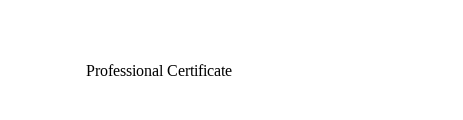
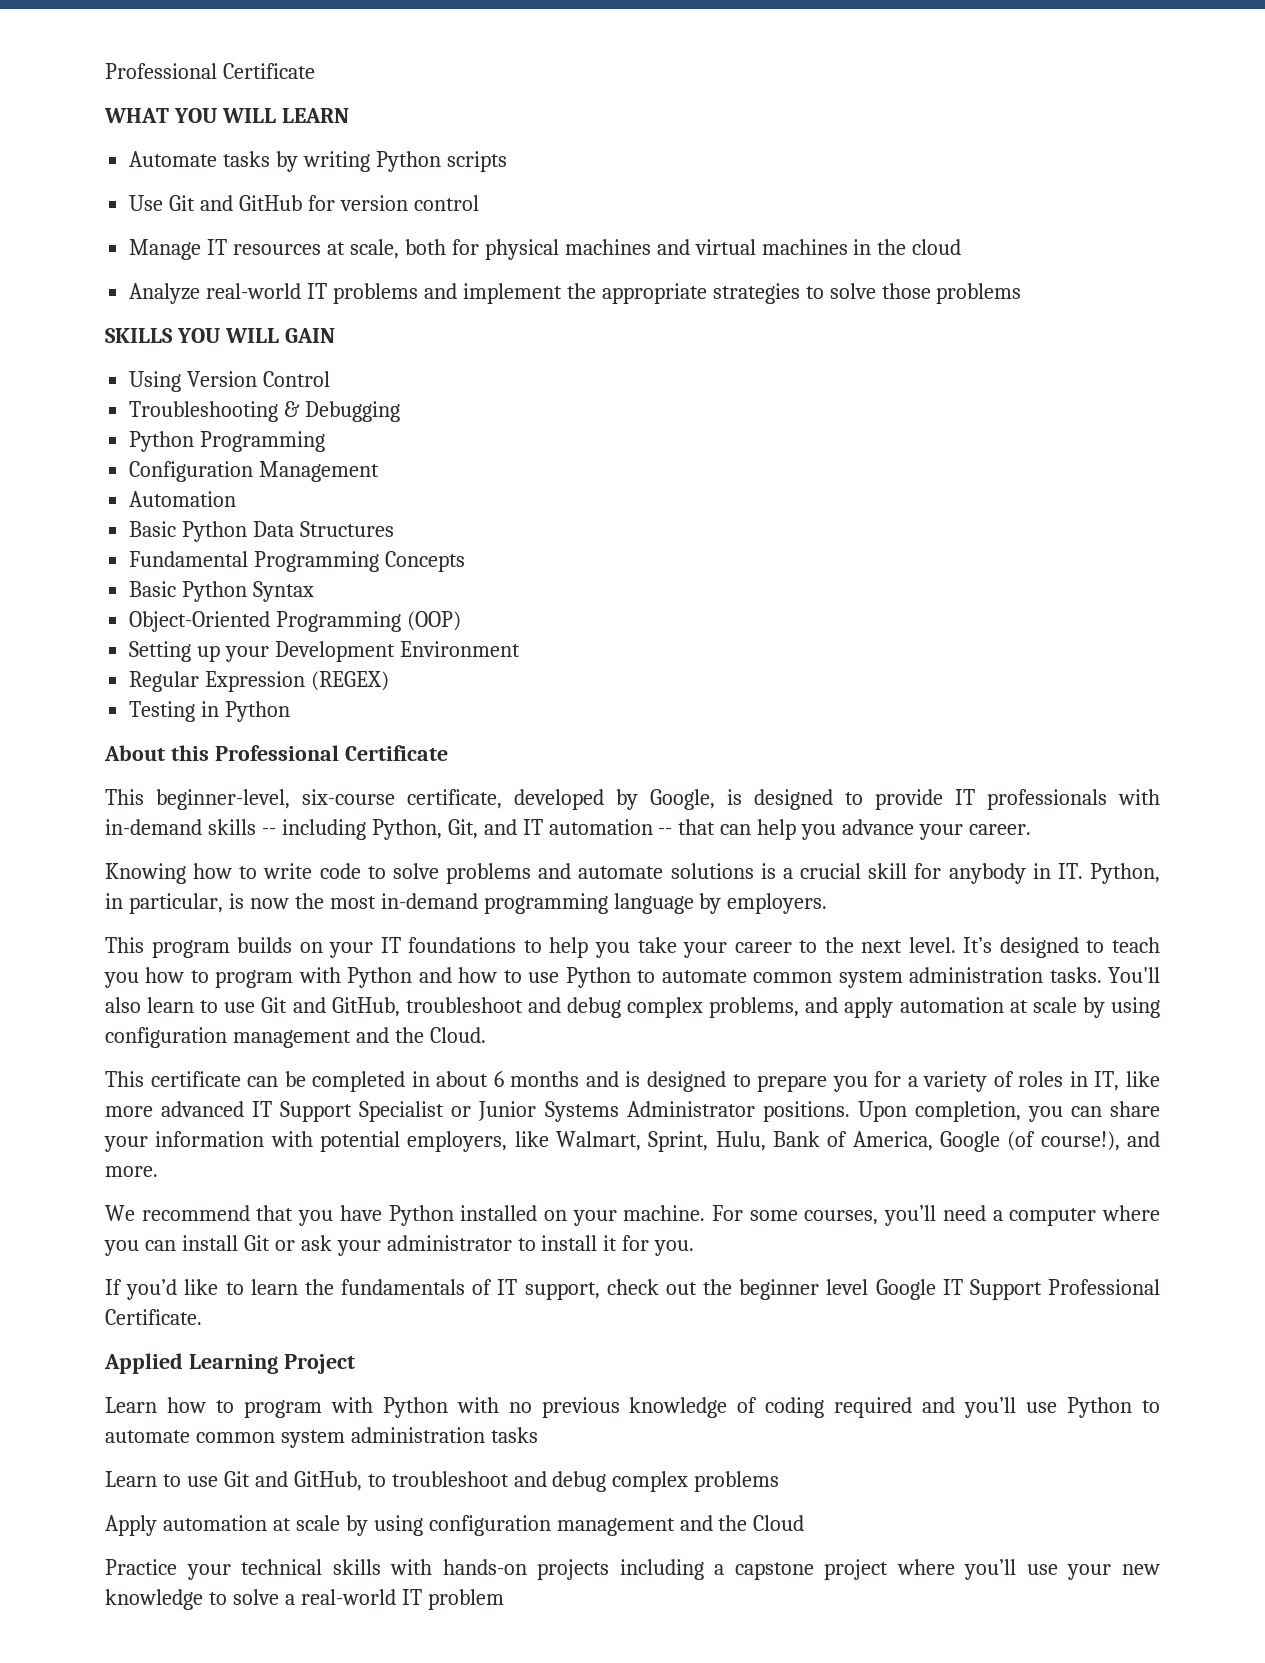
[86,64,233,76] Professional Certificate -> [105,63,315,79] [104,108,349,123] [129,151,507,172] [129,195,479,211] [129,239,962,260] [129,283,1022,304] [105,328,335,343] [129,371,331,392] [129,401,401,422] [129,431,326,452] [129,461,380,482] [129,491,237,507] [129,521,395,542] [129,551,466,572] [129,581,315,602] [129,611,462,632] [129,641,520,662] [129,671,390,692] [129,701,291,722] [104,745,448,761] [105,789,1160,810] [105,819,1032,840] [105,863,1160,884] [105,893,828,914] [105,937,1160,958] [104,967,1161,988] [105,997,1160,1018] [105,1027,486,1048] [105,1071,1160,1092] [105,1101,1160,1122] [104,1131,1161,1152] [105,1166,158,1177] [105,1205,1161,1226] [104,1235,695,1256] [105,1279,1160,1300] [105,1309,202,1325] [104,1353,355,1374] [105,1397,1161,1418] [105,1427,538,1448] [105,1471,780,1492] [105,1515,805,1536] [105,1559,1160,1580] [105,1589,504,1610] Professional Certificate // WHAT YOU WILL LEARN // Automate tasks by writing Python scripts // Use Git and GitHub for version control // Manage IT resources at scale, both for physical machines and virtual machines in the cloud // Analyze real-world IT problems and implement the appropriate strategies to solve those problems // SKILLS YOU WILL GAIN // Using Version Control // Troubleshooting & Debugging // Python Programming // Configuration Management // Automation // Basic Python Data Structures // Fundamental Programming Concepts // Basic Python Syntax // Object-Oriented Programming (OOP) // Setting up your Development Environment // Regular Expression (REGEX) // Testing in Python // About this Professional Certificate // This beginner-level, six-course certificate, developed by Google, is designed to provide IT professionals with in-demand skills -- including Python, Git, and IT automation -- that can help you advance your career. // Knowing how to write code to solve problems and automate solutions is a crucial skill for anybody in IT. Python, in particular, is now the most in-demand programming language by employers. // This program builds on your IT foundations to help you take your career to the next level. It’s designed to teach you how to program with Python and how to use Python to automate common system administration tasks. You'll also learn to use Git and GitHub, troubleshoot and debug complex problems, and apply automation at scale by using configuration management and the Cloud. // This certificate can be completed in about 6 months and is designed to prepare you for a variety of roles in IT, like more advanced IT Support Specialist or Junior Systems Administrator positions. Upon completion, you can share your information with potential employers, like Walmart, Sprint, Hulu, Bank of America, Google (of course!), and more. // We recommend that you have Python installed on your machine. For some courses, you’ll need a computer where you can install Git or ask your administrator to install it for you. // If you’d like to learn the fundamentals of IT support, check out the beginner level Google IT Support Professional Certificate. // Applied Learning Project // Learn how to program with Python with no previous knowledge of coding required and you’ll use Python to automate common system administration tasks // Learn to use Git and GitHub, to troubleshoot and debug complex problems // Apply automation at scale by using configuration management and the Cloud // Practice your technical skills with hands-on projects including a capstone project where you’ll use your new knowledge to solve a real-world IT problem

